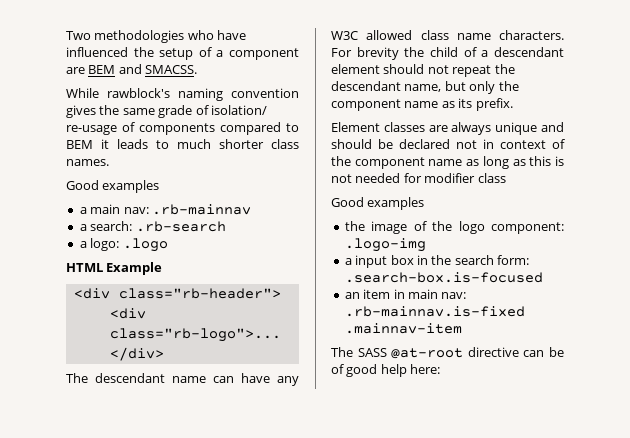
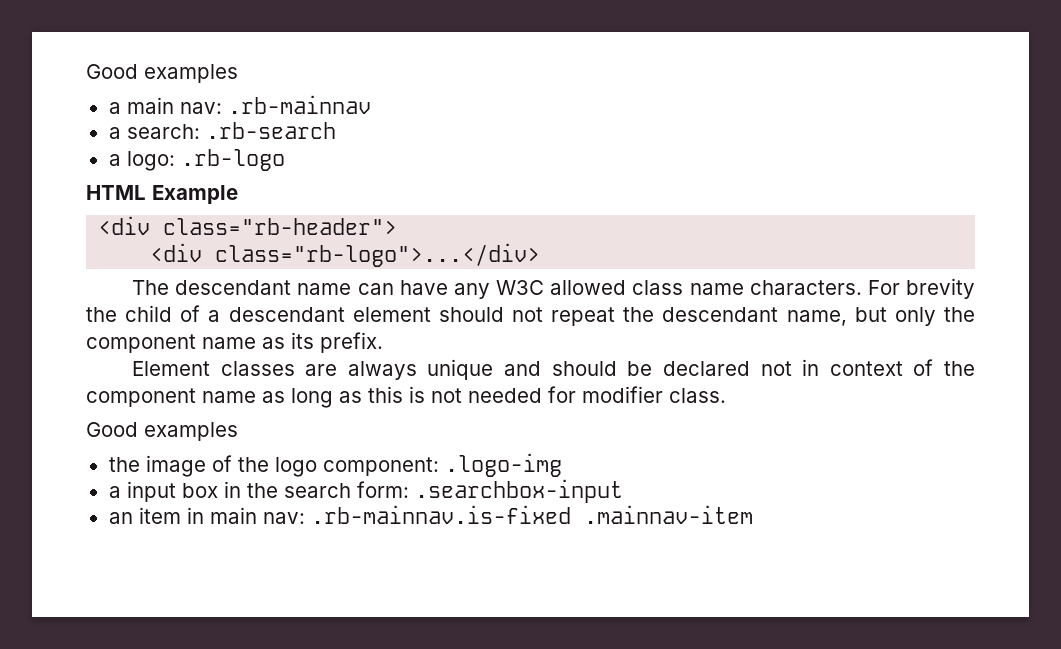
[66,30,247,43] [66,47,299,60] [66,64,198,74] [66,88,299,101] [66,105,267,118] [66,122,299,135] [66,139,299,149] [66,159,109,166] Two methodologies who have influenced the setup of a component are BEM and SMACSS. // While rawblock's naming convention gives the same grade of isolation/ re-usage of components compared to BEM it leads to much shorter class names. // -> (86, 71) none
[122,238,168,252] .logo -> [180,149,285,171] .rb-logo
[477,173,506,183] class -> [669,388,726,403] class.
[344,272,543,283] .search-box.is-focused -> [414,479,623,503] .searchbox-input
[331,347,564,359] [331,364,441,377] // The SASS @at-root directive can be of good help here: -> (753, 514) none

